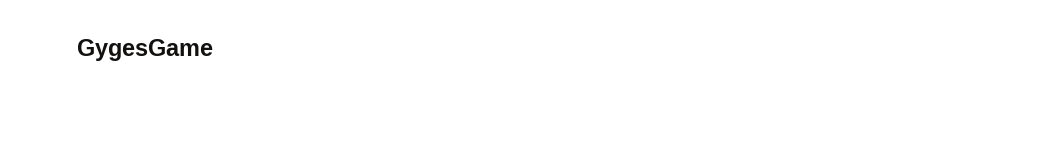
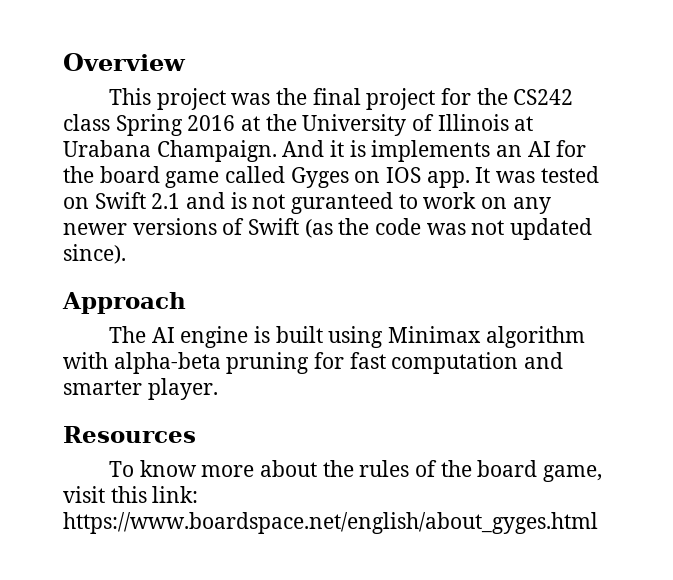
[77,39,213,61] GygesGame -> [63,53,186,71] [108,88,574,110] [63,114,534,136] [63,140,587,162] [63,166,599,188] [63,192,551,214] [63,218,593,240] [63,244,126,264] [62,292,186,314] [108,326,585,348] [63,352,564,374] [63,378,218,400] [63,426,196,443] [108,460,602,482] [63,486,199,503] [63,512,598,534] Overview // This project was the final project for the CS242 class Spring 2016 at the University of Illinois at Urabana Champaign. And it is implements an AI for the board game called Gyges on IOS app. It was tested on Swift 2.1 and is not guranteed to work on any newer versions of Swift (as the code was not updated since). // Approach // The AI engine is built using Minimax algorithm with alpha-beta pruning for fast computation and smarter player. // Resources // To know more about the rules of the board game, visit this link: https://www.boardspace.net/english/about_gyges.html

